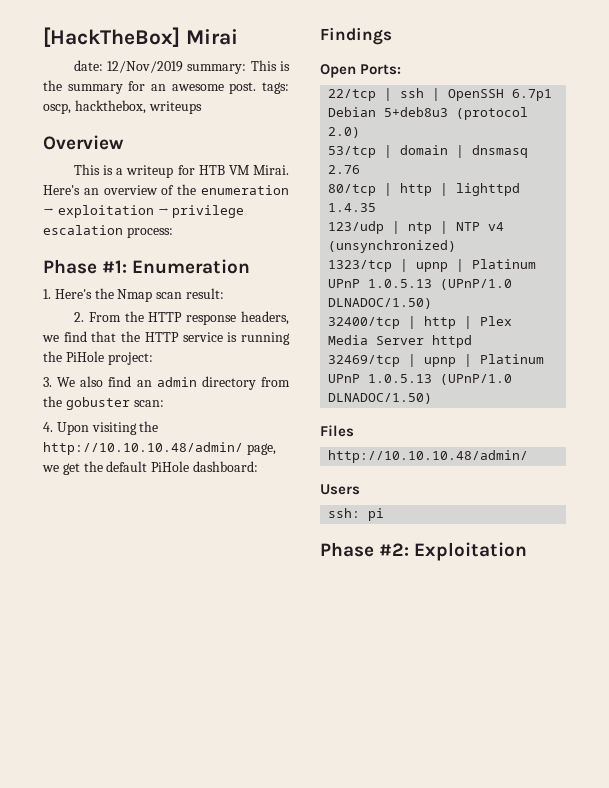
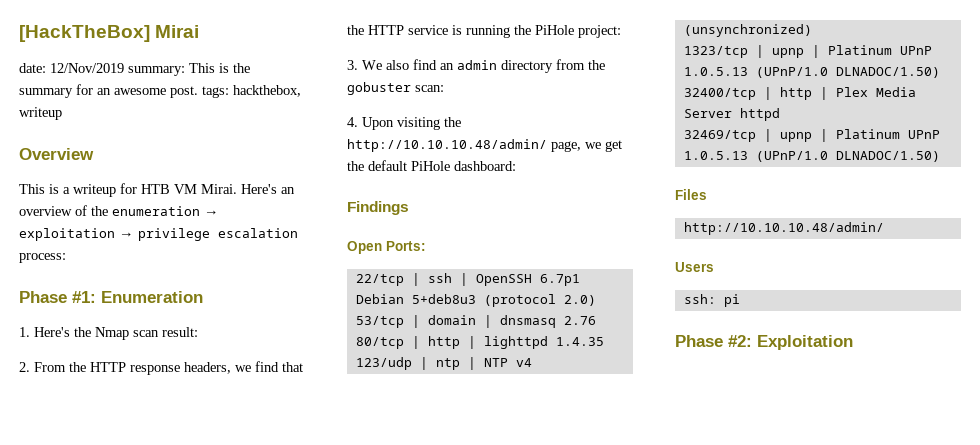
[43,100,202,114] oscp, hackthebox, writeups -> [233,85,301,97] [19,107,62,120] hackthebox, writeup

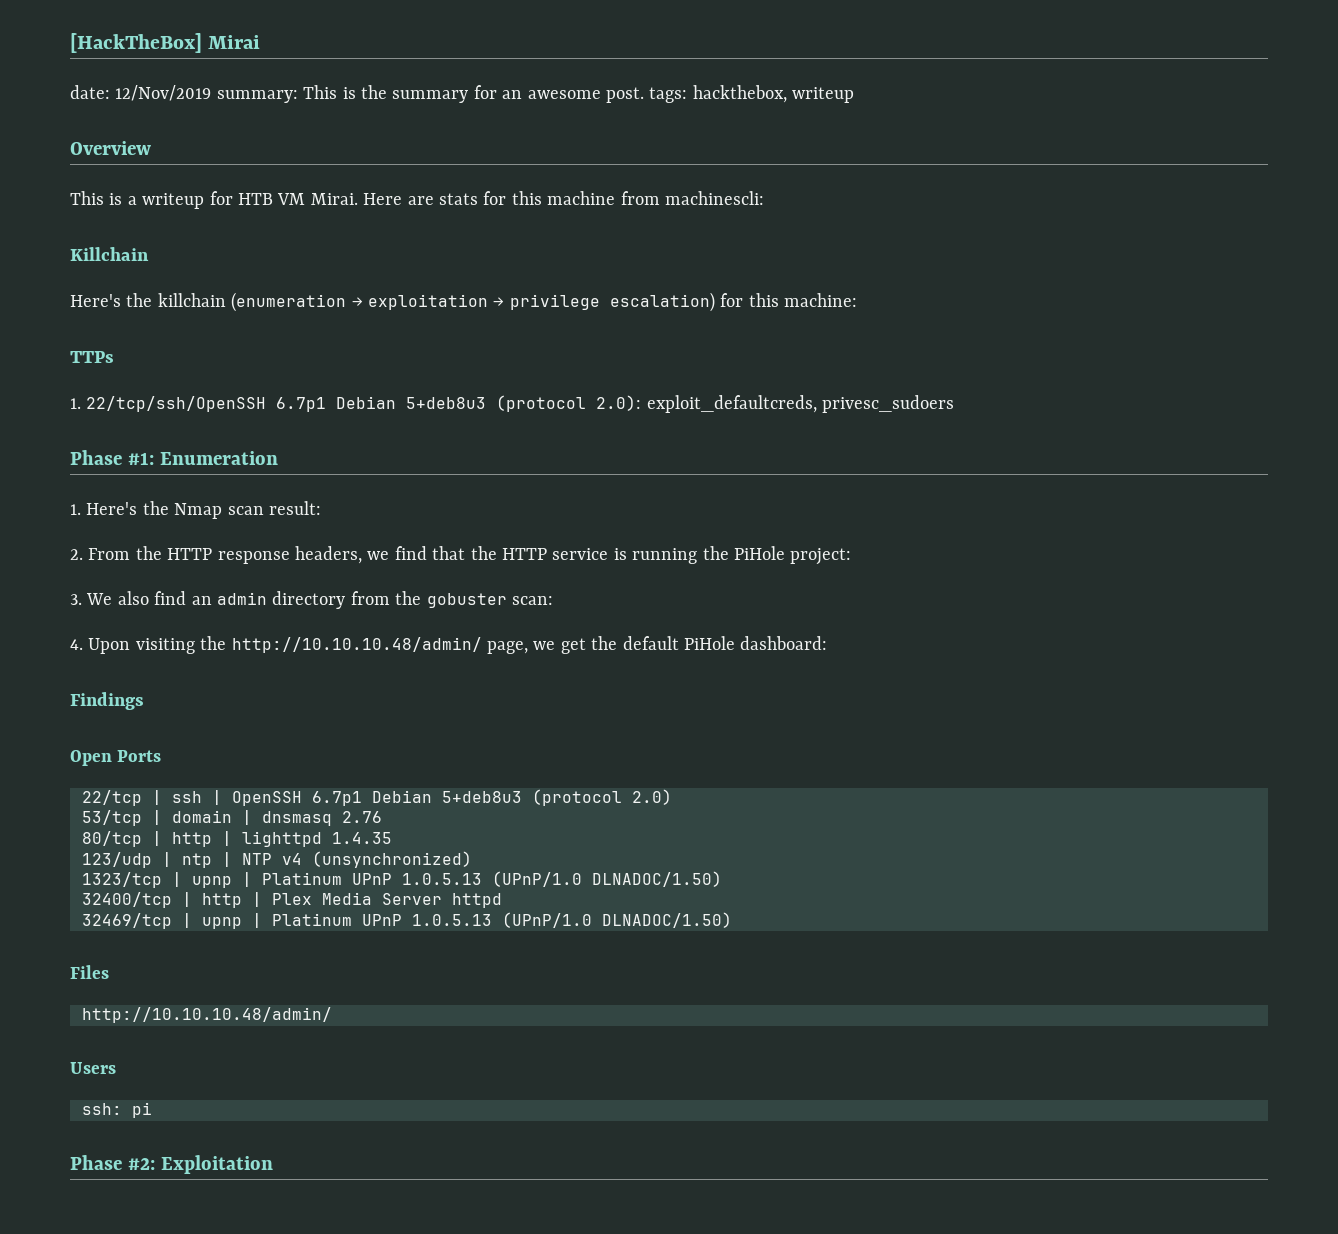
[241,184,295,194] [19,205,219,216] [19,228,298,241] [19,253,66,263] Here's an overview of the enumeration → exploitation → privilege escalation process: -> [363,191,764,205] [70,247,149,261] [70,292,857,312] [70,351,114,363] [70,395,955,413] Here are stats for this machine from machinescli: // Killchain // Here's the killchain (enumeration → exploitation → privilege escalation) for this machine: // TTPs // 1. 22/tcp/ssh/OpenSSH 6.7p1 Debian 5+deb8u3 (protocol 2.0): exploit_defaultcreds, privesc_sudoers
[386,241,426,251] Ports: -> [117,750,162,762] Ports

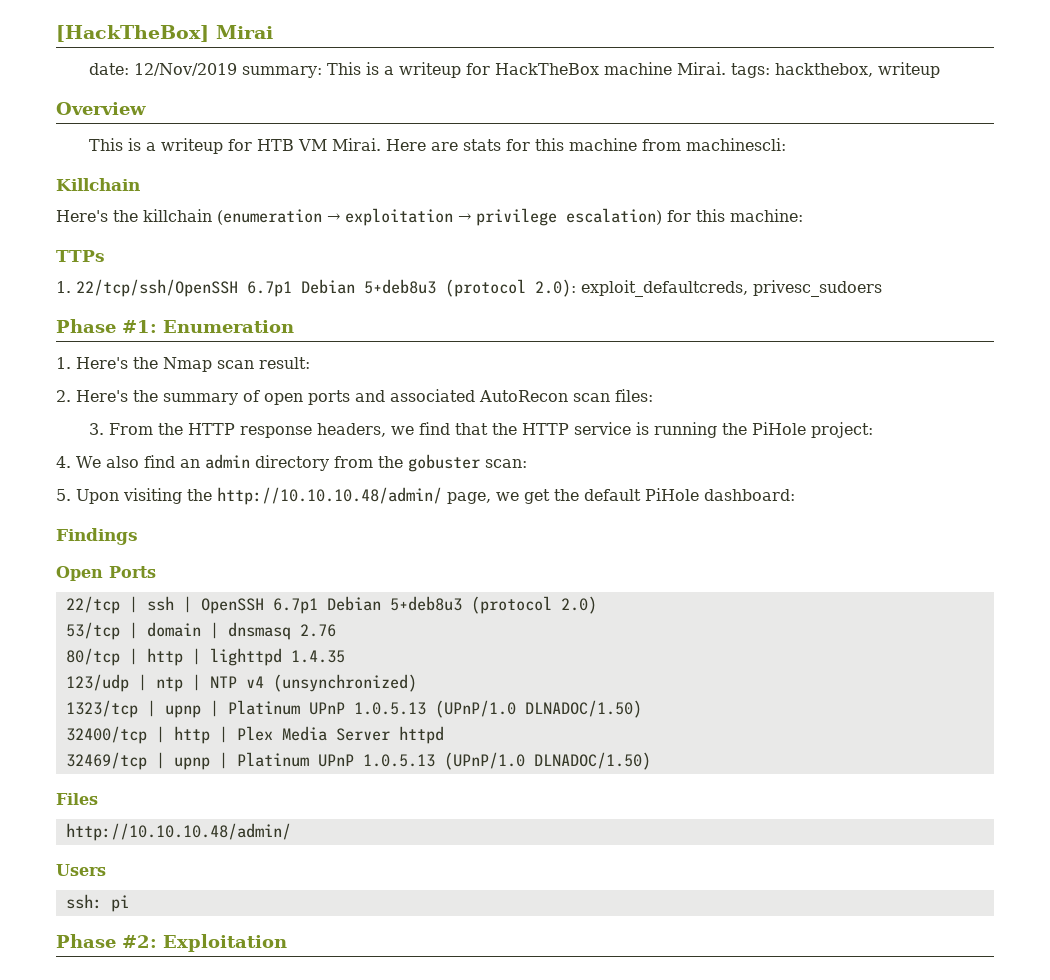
[361,85,644,103] the summary for an awesome post. -> [384,62,727,78] a writeup for HackTheBox machine Mirai.
(83, 554) none -> [76,389,653,405] [89,423,105,435] Here's the summary of open ports and associated AutoRecon scan files: // 3.
[70,594,82,605] 3. -> [56,456,71,468] 4.
[70,639,83,650] 4. -> [56,489,71,501] 5.

